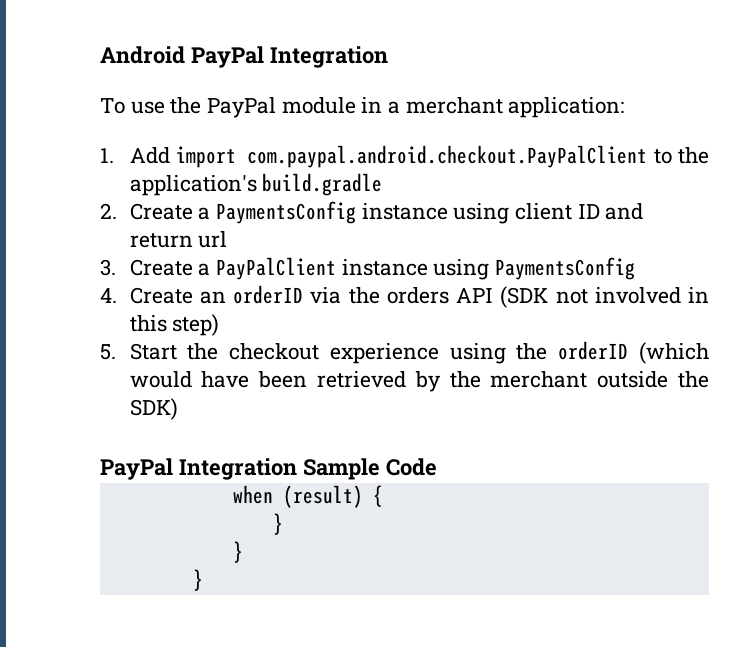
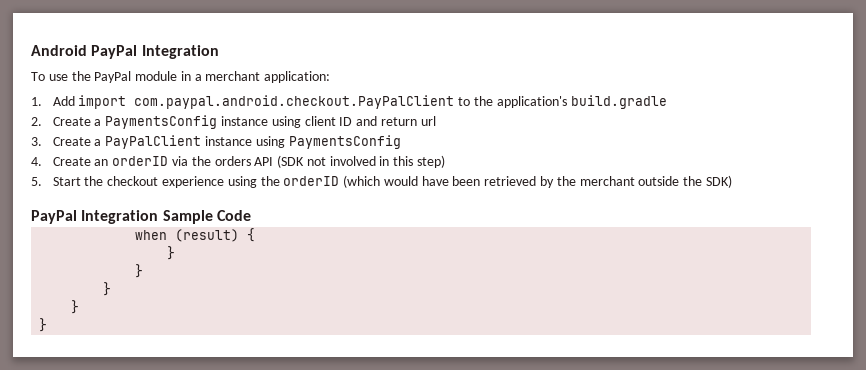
(203, 580) none -> [71,300,80,314] [39,318,48,332] // } // }

